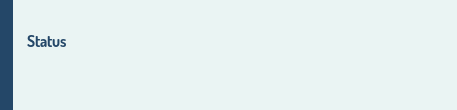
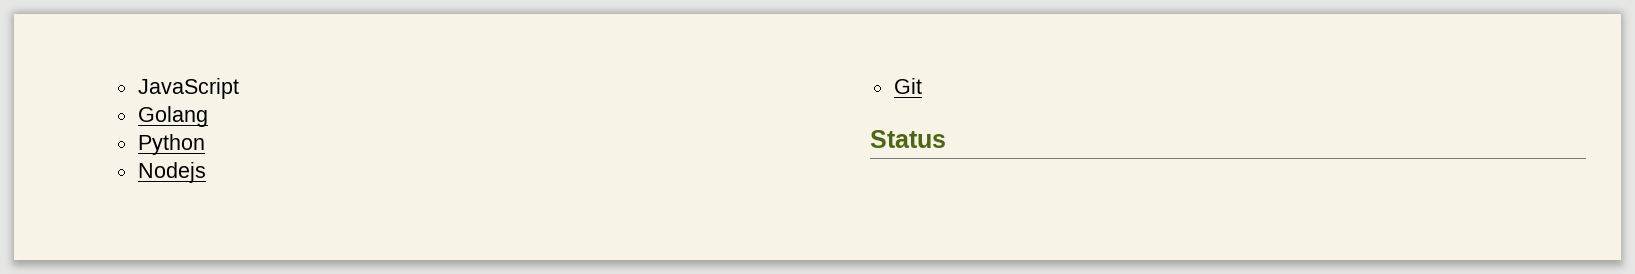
(27, 41) none -> [137,78,239,99] [137,106,208,127] [137,134,205,155] [137,162,206,183] [893,78,922,94] JavaScript // Golang // Python // Nodejs // Git //

